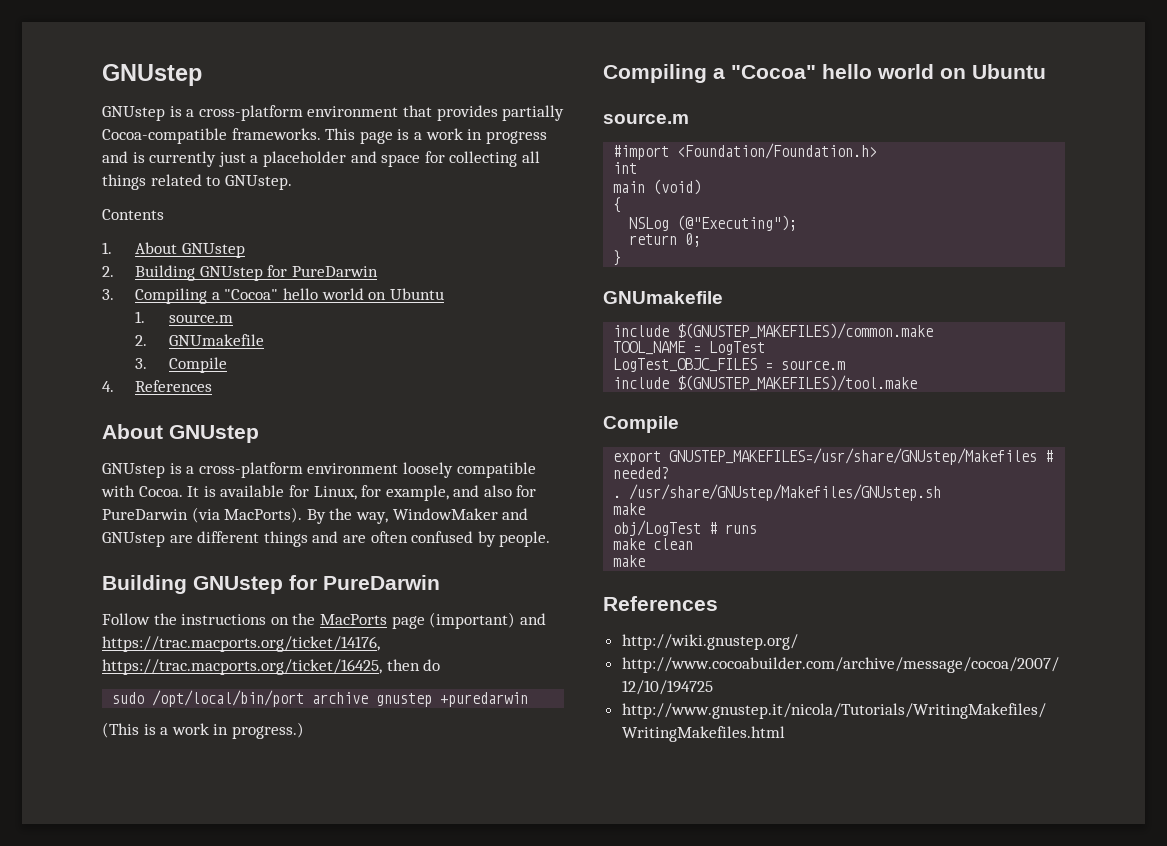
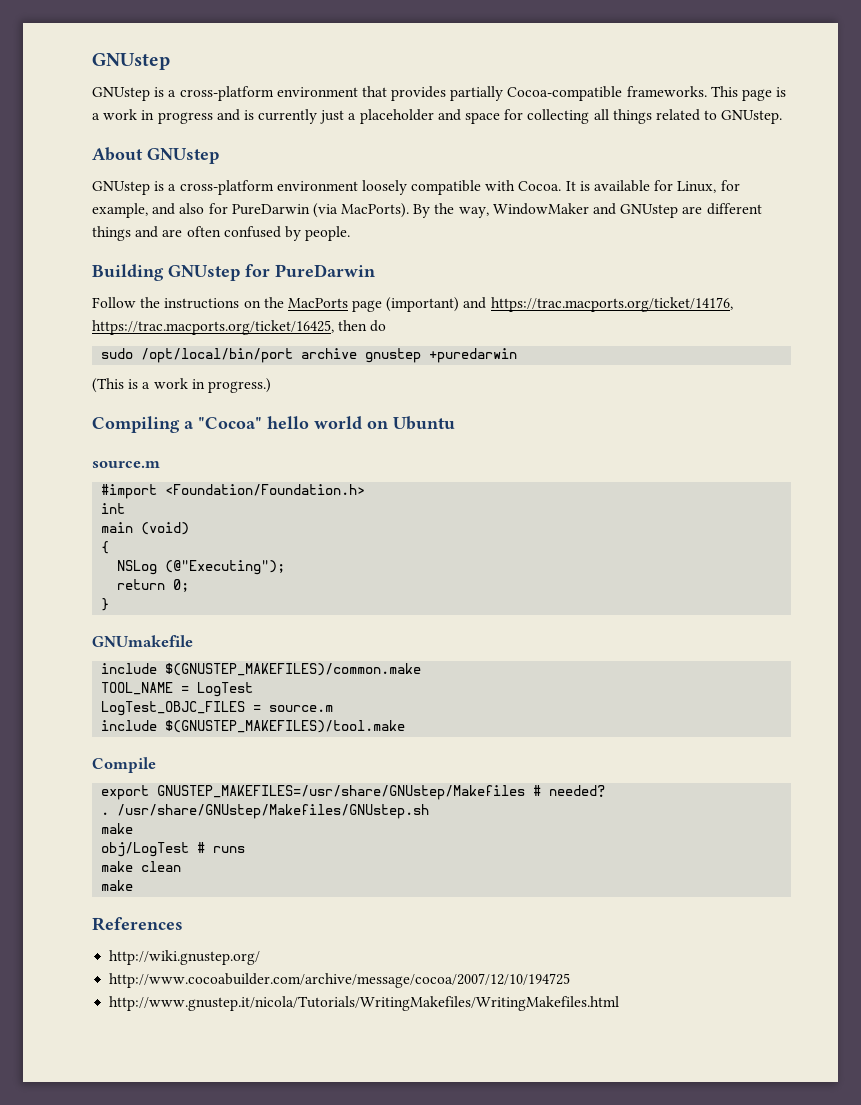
[102,209,164,220] [102,242,245,258] [102,265,379,281] [102,288,444,304] [135,311,233,323] [135,334,264,346] [135,357,227,373] [102,380,213,392] // Contents // 1. About GNUstep // 2. Building GNUstep for PureDarwin // 3. Compiling a "Cocoa" hello world on Ubuntu // 1. source.m // 2. GNUmakefile // 3. Compile // 4. References -> (783, 117) none

